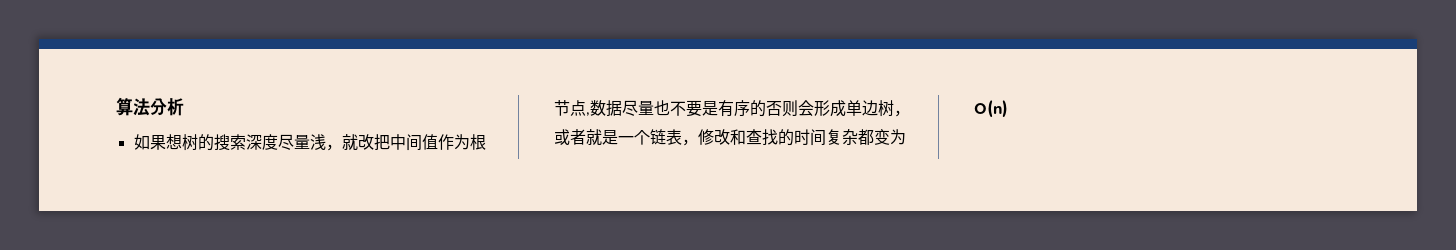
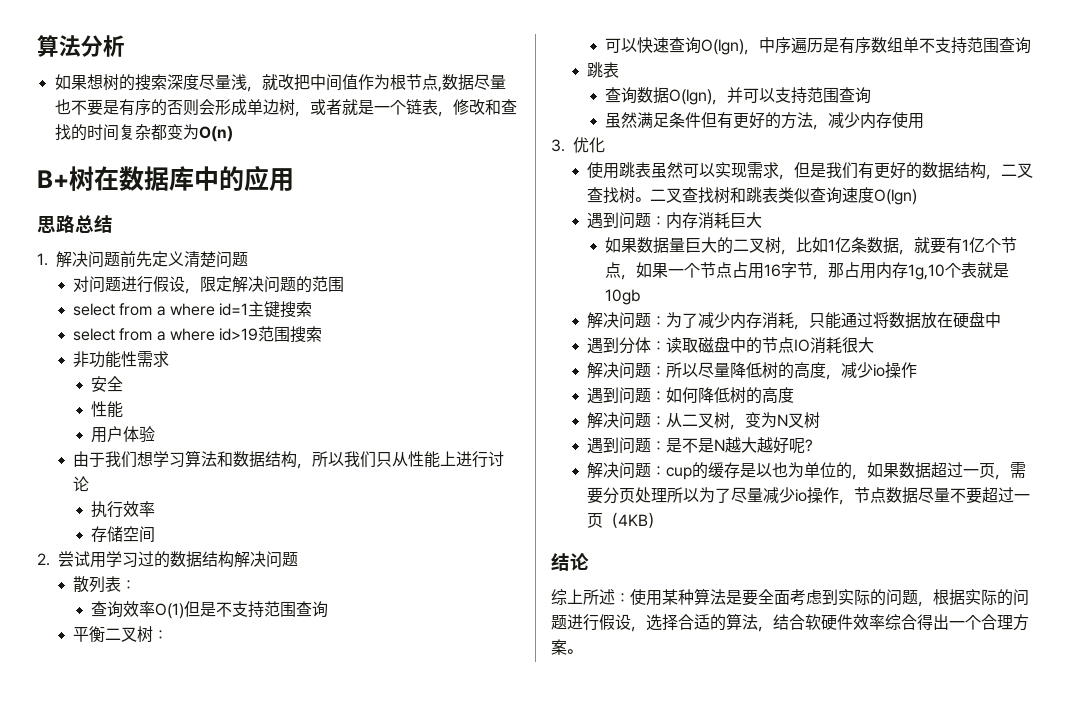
(1008, 109) none -> [37,165,294,192] [37,215,113,233] [37,251,248,268] [72,276,344,294] [72,301,313,318] [72,326,323,343] [72,351,169,368] [91,376,124,392] [91,401,124,418] [91,426,156,443] [72,450,504,469] [72,476,89,492] [91,501,156,518] [91,526,156,543] [37,551,298,568] [72,576,136,593] [91,601,329,619] [72,626,168,643] [605,37,1032,55] [586,62,619,78] [605,87,872,105] [605,112,925,130] [551,137,605,153] [586,162,1033,180] [586,187,917,205] [586,212,762,229] [605,237,1018,255] [605,262,1010,280] [605,289,641,305] [586,311,1001,330] [586,336,874,354] [586,362,917,380] [586,387,794,404] [586,412,820,430] [586,437,813,454] [586,462,1026,480] [586,487,1030,505] [586,512,663,528] [551,553,589,571] [551,588,1029,607] [551,613,1029,632] [551,639,582,655] // B+树在数据库中的应用 // 思路总结 // 1.解决问题前先定义清楚问题 // 对问题进行假设，限定解决问题的范围 // select from a where id=1主键搜索 // select from a where id>19范围搜索 // 非功能性需求 // 安全 // 性能 // 用户体验 // 由于我们想学习算法和数据结构，所以我们只从性能上进行讨论 // 执行效率 // 存储空间 // 2.尝试用学习过的数据结构解决问题 // 散列表： // 查询效率O(1)但是不支持范围查询 // 平衡二叉树： // 可以快速查询O(lgn)，中序遍历是有序数组单不支持范围查询 // 跳表 // 查询数据O(lgn)，并可以支持范围查询 // 虽然满足条件但有更好的方法，减少内存使用 // 3.优化 // 使用跳表虽然可以实现需求，但是我们有更好的数据结构，二叉查找树。二叉查找树和跳表类似查询速度O(lgn) // 遇到问题：内存消耗巨大 // 如果数据量巨大的二叉树，比如1亿条数据，就要有1亿个节点，如果一个节点占用16字节，那占用内存1g,10个表就是10gb // 解决问题：为了减少内存消耗，只能通过将数据放在硬盘中 // 遇到分体：读取磁盘中的节点IO消耗很大 // 解决问题：所以尽量降低树的高度，减少io操作 // 遇到问题：如何降低树的高度 // 解决问题：从二叉树，变为N叉树 // 遇到问题：是不是N越大越好呢? // 解决问题：cup的缓存是以也为单位的，如果数据超过一页，需要分页处理所以为了尽量减少io操作，节点数据尽量不要超过一页（4KB） // 结论 // 综上所述：使用某种算法是要全面考虑到实际的问题，根据实际的问题进行假设，选择合适的算法，结合软硬件效率综合得出一个合理方案。

